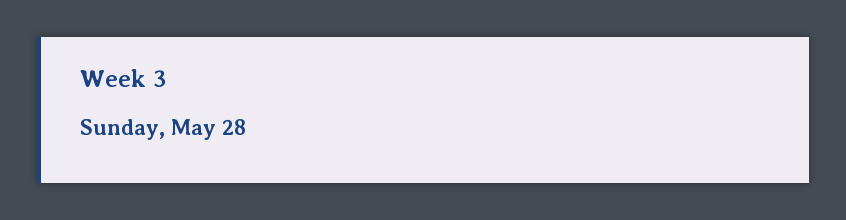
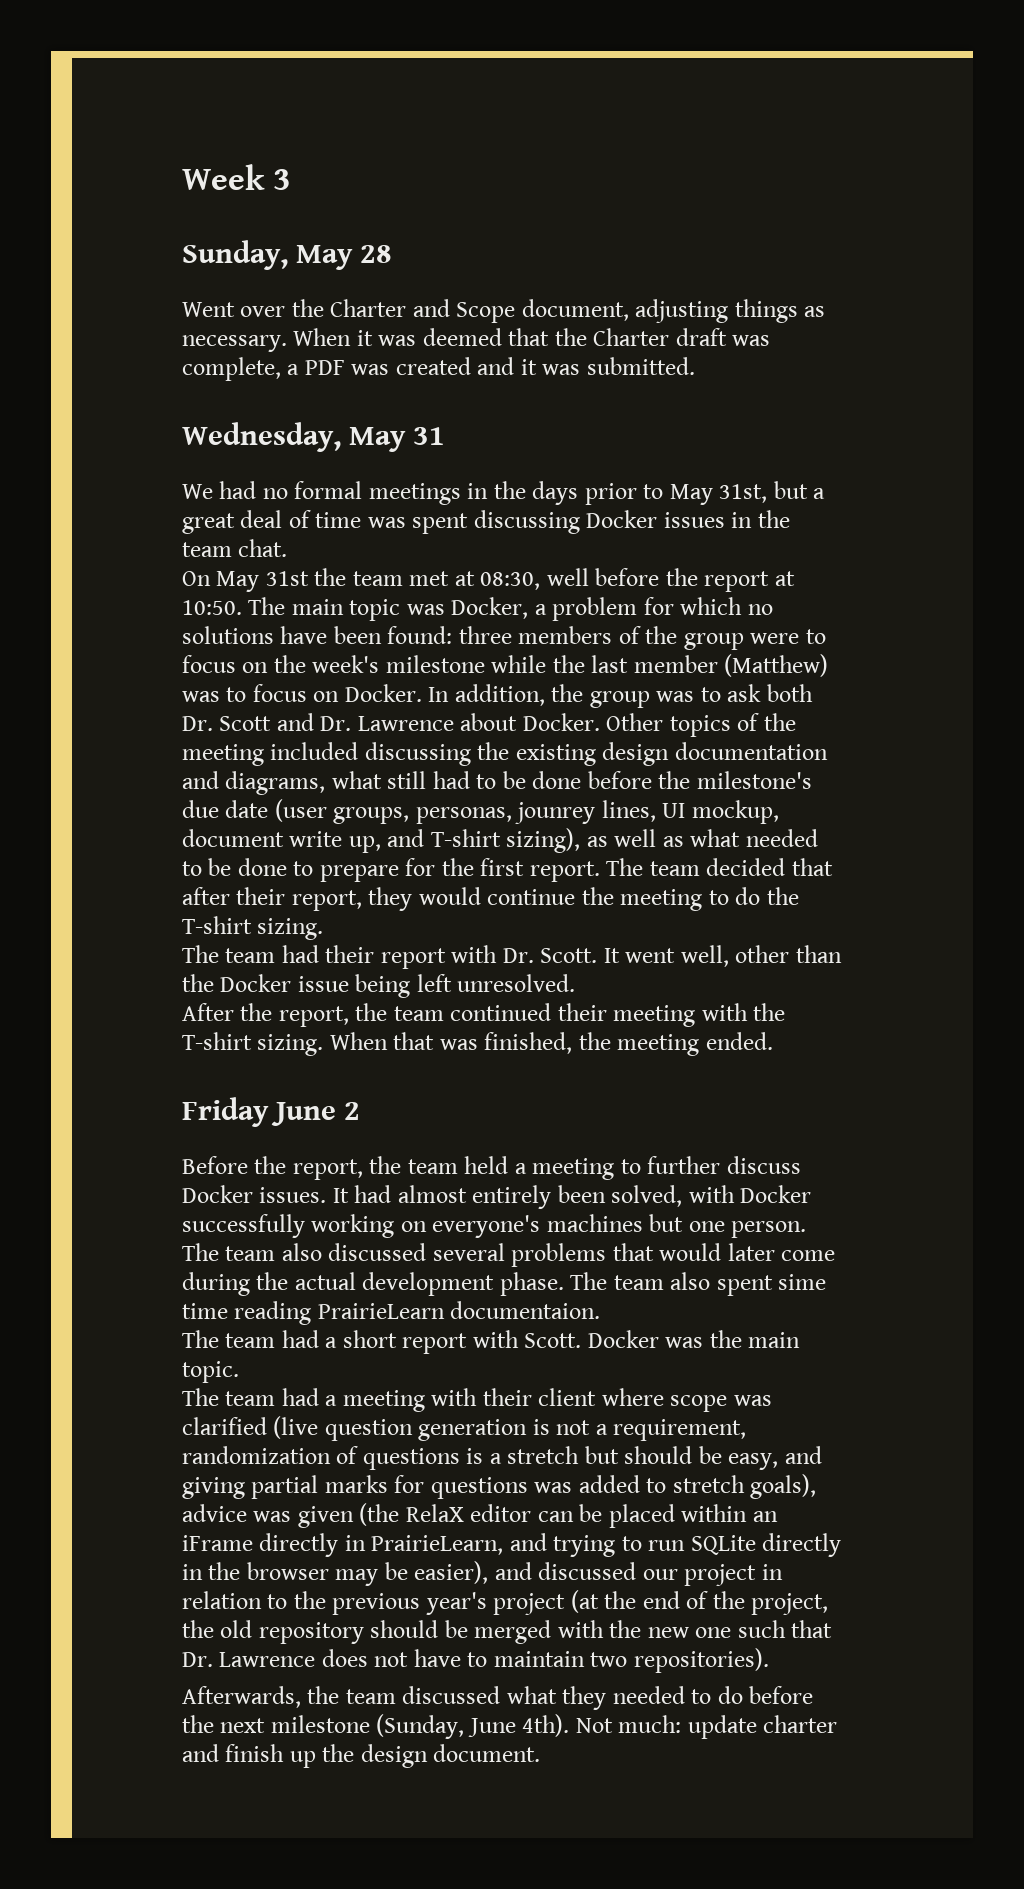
(246, 127) none -> [182,299,826,323] [182,328,771,352] [182,357,695,381] [182,422,446,452] [182,481,826,505] [182,510,790,534] [182,539,288,557] [182,568,795,592] [182,597,773,621] [182,626,826,650] [182,654,829,677] [182,684,813,708] [182,713,796,737] [182,742,828,766] [182,771,812,795] [182,799,779,824] [182,828,818,853] [182,858,833,882] [182,887,799,911] [182,916,324,940] [182,945,842,969] [182,974,576,998] [182,1003,786,1027] [182,1032,773,1056] [182,1097,361,1127] [182,1156,801,1180] [182,1185,812,1209] [182,1214,807,1238] [182,1243,836,1267] [182,1272,827,1296] [182,1301,601,1325] [182,1330,801,1354] [182,1361,239,1383] [182,1388,772,1412] [182,1416,747,1441] [182,1446,822,1470] [182,1474,817,1499] [182,1503,778,1528] [182,1533,842,1557] [182,1561,783,1586] [182,1590,829,1615] [182,1620,833,1644] [182,1648,769,1673] [182,1686,814,1710] [182,1714,838,1739] [182,1744,541,1768] // Went over the Charter and Scope document, adjusting things as necessary. When it was deemed that the Charter draft was complete, a PDF was created and it was submitted. // Wednesday, May 31 // We had no formal meetings in the days prior to May 31st, but a great deal of time was spent discussing Docker issues in the team chat. // On May 31st the team met at 08:30, well before the report at 10:50. The main topic was Docker, a problem for which no solutions have been found: three members of the group were to focus on the week's milestone while the last member (Matthew) was to focus on Docker. In addition, the group was to ask both Dr. Scott and Dr. Lawrence about Docker. Other topics of the meeting included discussing the existing design documentation and diagrams, what still had to be done before the milestone's due date (user groups, personas, jounrey lines, UI mockup, document write up, and T-shirt sizing), as well as what needed to be done to prepare for the first report. The team decided that after their report, they would continue the meeting to do the T-shirt sizing. // The team had their report with Dr. Scott. It went well, other than the Docker issue being left unresolved. // After the report, the team continued their meeting with the T-shirt sizing. When that was finished, the meeting ended. // Friday June 2 // Before the report, the team held a meeting to further discuss Docker issues. It had almost entirely been solved, with Docker successfully working on everyone's machines but one person. The team also discussed several problems that would later come during the actual development phase. The team also spent sime time reading PrairieLearn documentaion. // The team had a short report with Scott. Docker was the main topic. // The team had a meeting with their client where scope was clarified (live question generation is not a requirement, randomization of questions is a stretch but should be easy, and giving partial marks for questions was added to stretch goals), advice was given (the RelaX editor can be placed within an iFrame directly in PrairieLearn, and trying to run SQLite directly in the browser may be easier), and discussed our project in relation to the previous year's project (at the end of the project, the old repository should be merged with the new one such that Dr. Lawrence does not have to maintain two repositories). // Afterwards, the team discussed what they needed to do before the next milestone (Sunday, June 4th). Not much: update charter and finish up the design document.

